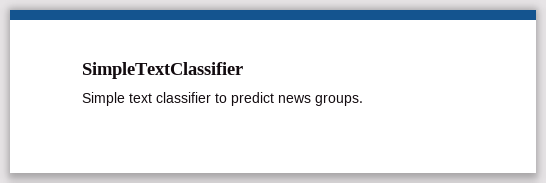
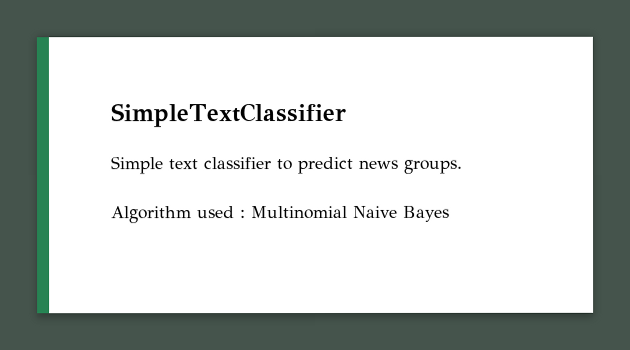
(363, 100) none -> [111,205,450,224] // Algorithm used : Multinomial Naive Bayes

